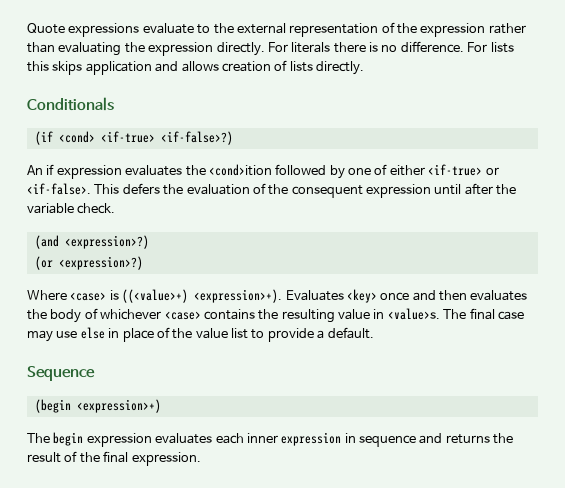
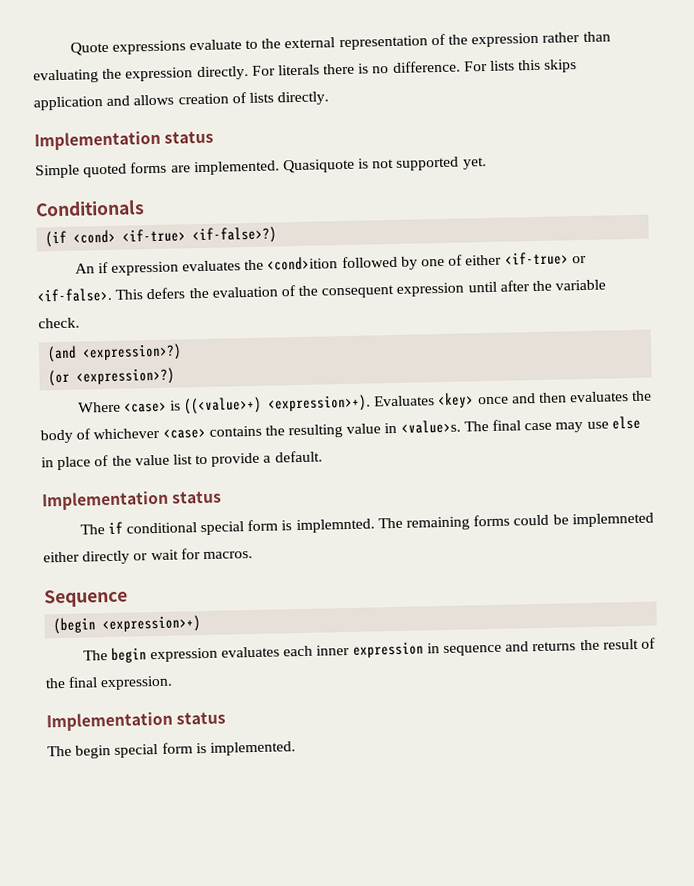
(364, 68) none -> [34,130,215,151] [35,156,487,179] // Implementation status // Simple quoted forms are implemented. Quasiquote is not supported yet.
(374, 333) none -> [41,490,223,511] [79,512,654,536] [43,548,253,565] // Implementation status // The if conditional special form is implemnted. The remaining forms could be implemneted either directly or wait for macros.
(201, 459) none -> [46,711,227,732] [47,741,296,759] // Implementation status // The begin special form is implemented.

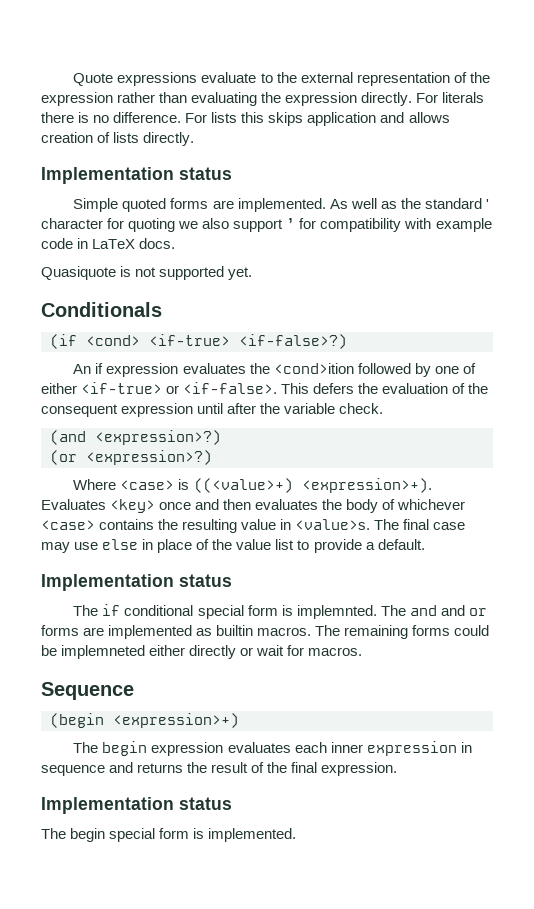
(280, 168) none -> [329,198,489,209] [41,218,492,232] [41,238,176,249] As well as the standard ' character for quoting we also support ’ for compatibility with example code in LaTeX docs. //
(403, 523) none -> [409,605,487,616] [41,625,341,639] and and or forms are implemented as builtin macros. The

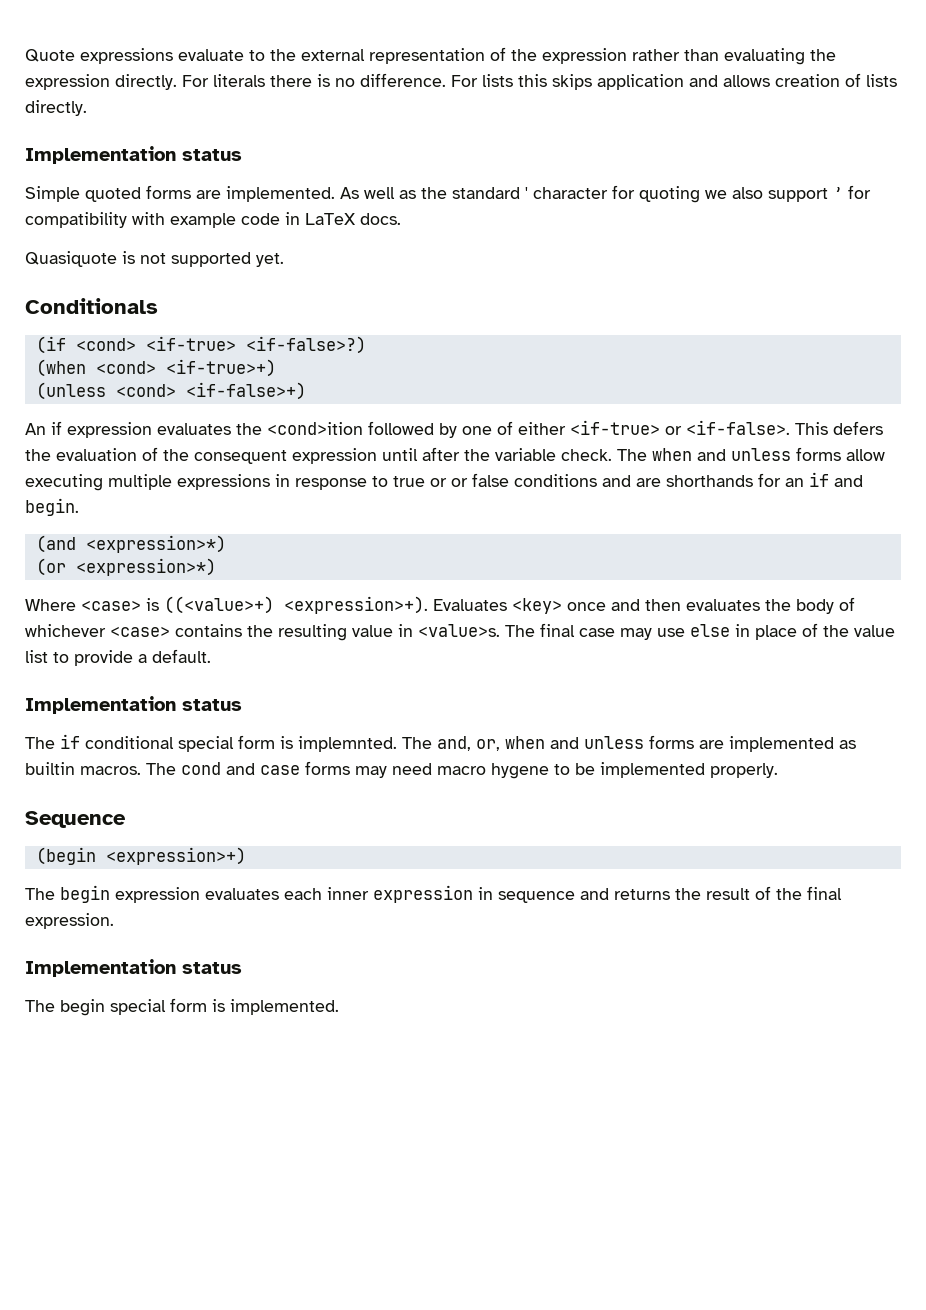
(347, 341) none -> [35,359,276,377] [35,382,306,400] // (when <cond> <if-true>+) // (unless <cond> <if-false>+)
(384, 408) none -> [617,447,885,461] [25,472,863,491] [25,498,79,516] The when and unless forms allow executing multiple expressions in response to true or or false conditions and are shorthands for an if and begin.
[95,430,221,445] <expression>?) -> [85,535,226,553] <expression>*)
[86,450,212,465] <expression>?) -> [75,558,216,576] <expression>*)
[409,605,487,616] and and or -> [437,736,644,751] and, or, when and unless
[344,625,490,639] [41,645,363,659] remaining forms could be implemneted either directly or wait for macros. -> [181,761,778,779] cond and case forms may need macro hygene to be implemented properly.

